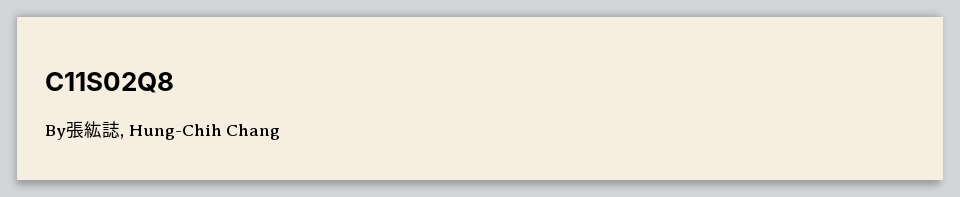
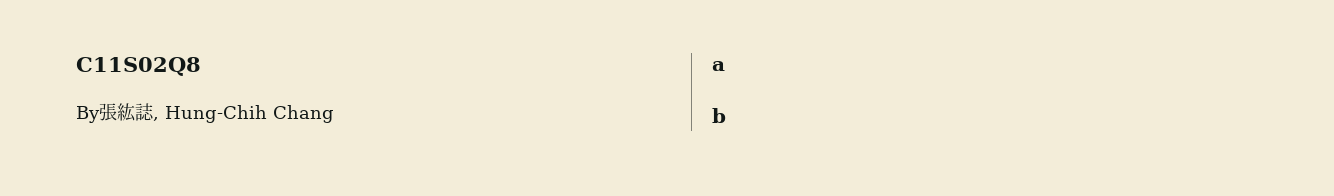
(281, 132) none -> [712,61,725,71] [712,108,726,123] // a // b

